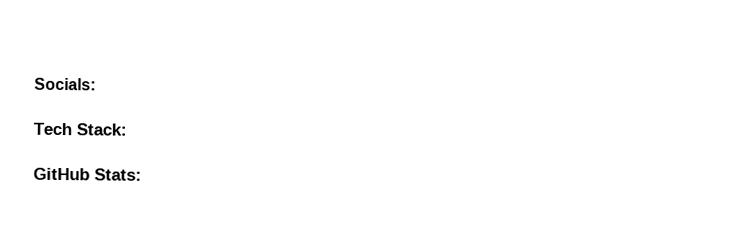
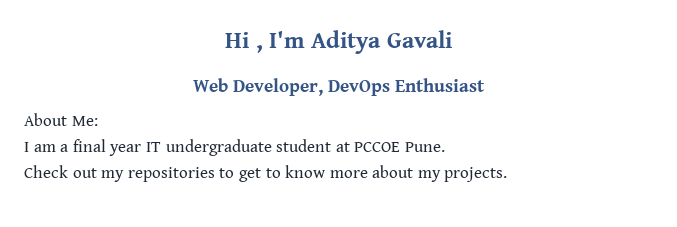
[34,77,96,91] [33,122,127,136] [33,167,142,181] Socials: // Tech Stack: // GitHub Stats: -> [225,30,452,54] [192,78,486,96] [24,113,98,126] [24,139,445,156] [24,165,508,182] Hi , I'm Aditya Gavali // Web Developer, DevOps Enthusiast // About Me: // I am a final year IT undergraduate student at PCCOE Pune. // Check out my repositories to get to know more about my projects.

